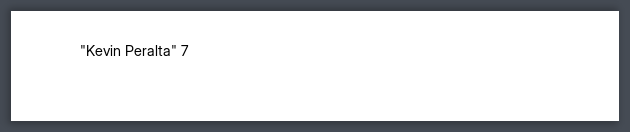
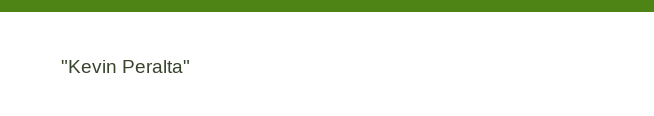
[181,45,189,56] 7 -> (191, 66) none

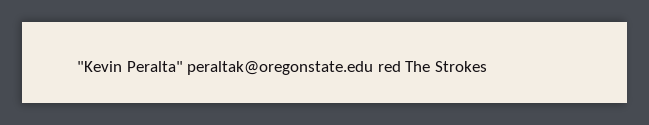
(191, 66) none -> [187,61,487,75] peraltak@oregonstate.edu red The Strokes

